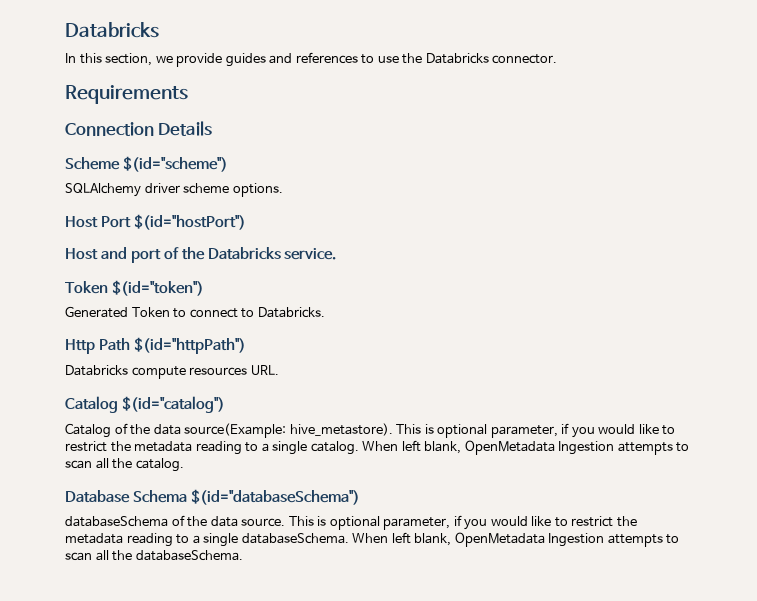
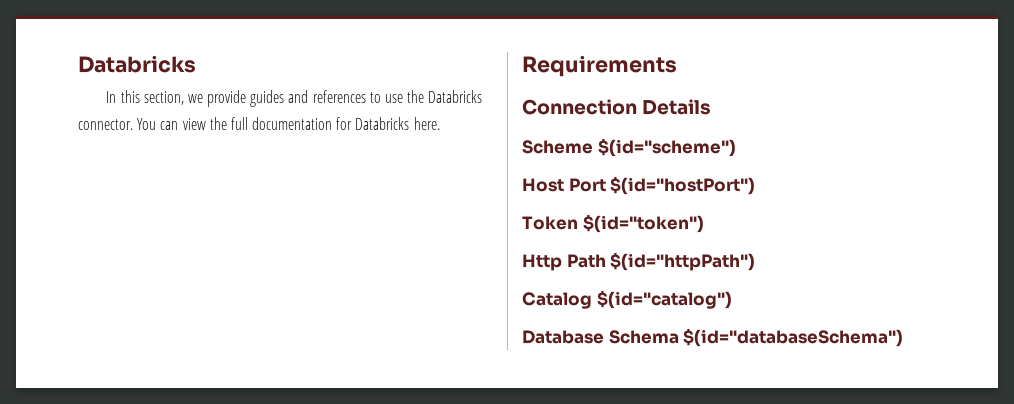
(558, 59) none -> [137,117,440,130] You can view the full documentation for Databricks here.
[65,183,283,197] // SQLAlchemy driver scheme options. -> (736, 147) none
[65,247,337,263] [65,280,204,296] [65,306,325,318] [65,337,246,354] [65,365,279,379] [65,396,225,413] [65,423,676,438] [65,440,690,455] [65,458,184,472] [65,489,360,505] [65,515,637,530] [65,532,680,547] [65,550,243,561] Host and port of the Databricks service. // Token $(id="token") // Generated Token to connect to Databricks. // Http Path $(id="httpPath") // Databricks compute resources URL. // Catalog $(id="catalog") // Catalog of the data source(Example: hive_metastore). This is optional parameter, if you would like to restrict the metadata reading to a single catalog. When left blank, OpenMetadata Ingestion attempts to scan all the catalog. // Database Schema $(id="databaseSchema") // databaseSchema of the data source. This is optional parameter, if you would like to restrict the metadata reading to a single databaseSchema. When left blank, OpenMetadata Ingestion attempts to scan all the databaseSchema. -> [522,214,704,233] [522,252,756,271] [522,290,732,309] [522,328,904,347] Token $(id="token") // Http Path $(id="httpPath") // Catalog $(id="catalog") // Database Schema $(id="databaseSchema")

